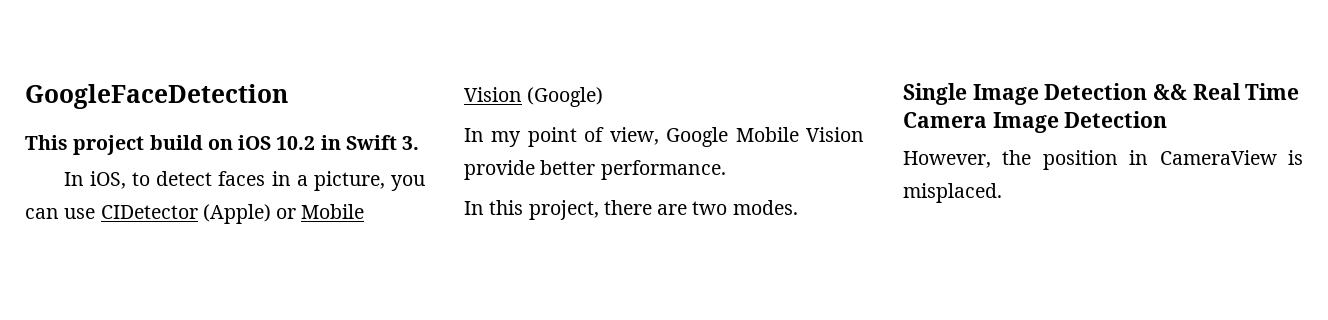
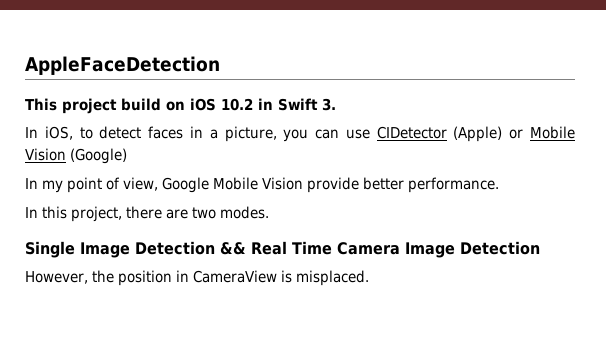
[25,84,288,109] GoogleFaceDetection -> [25,56,220,75] AppleFaceDetection

